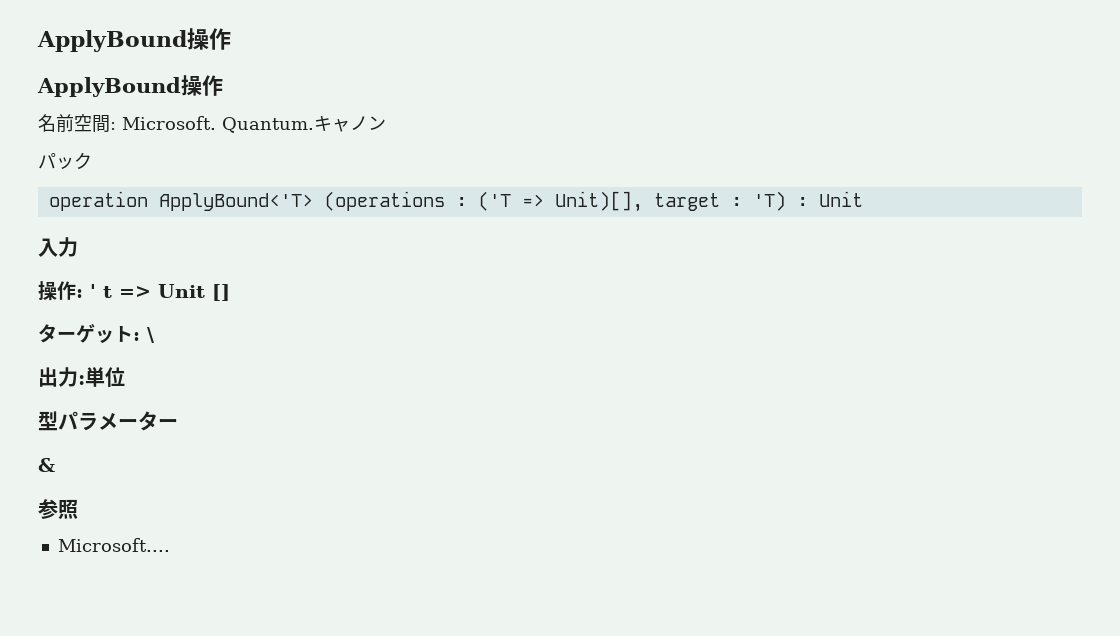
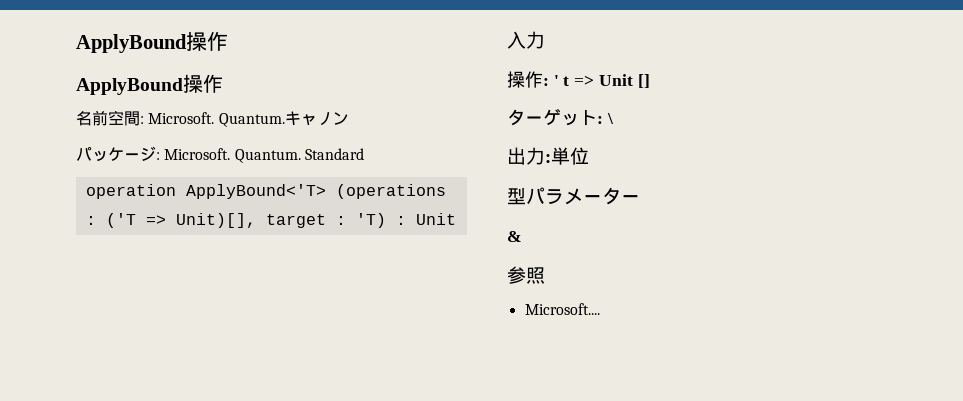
[74,152,92,170] ク -> [108,146,364,163] ケージ: Microsoft. Quantum. Standard

